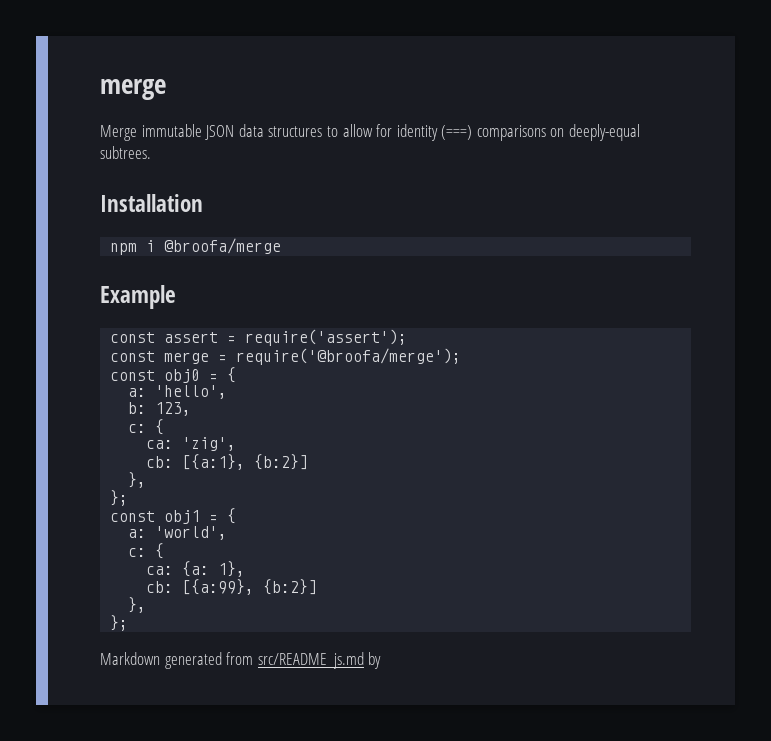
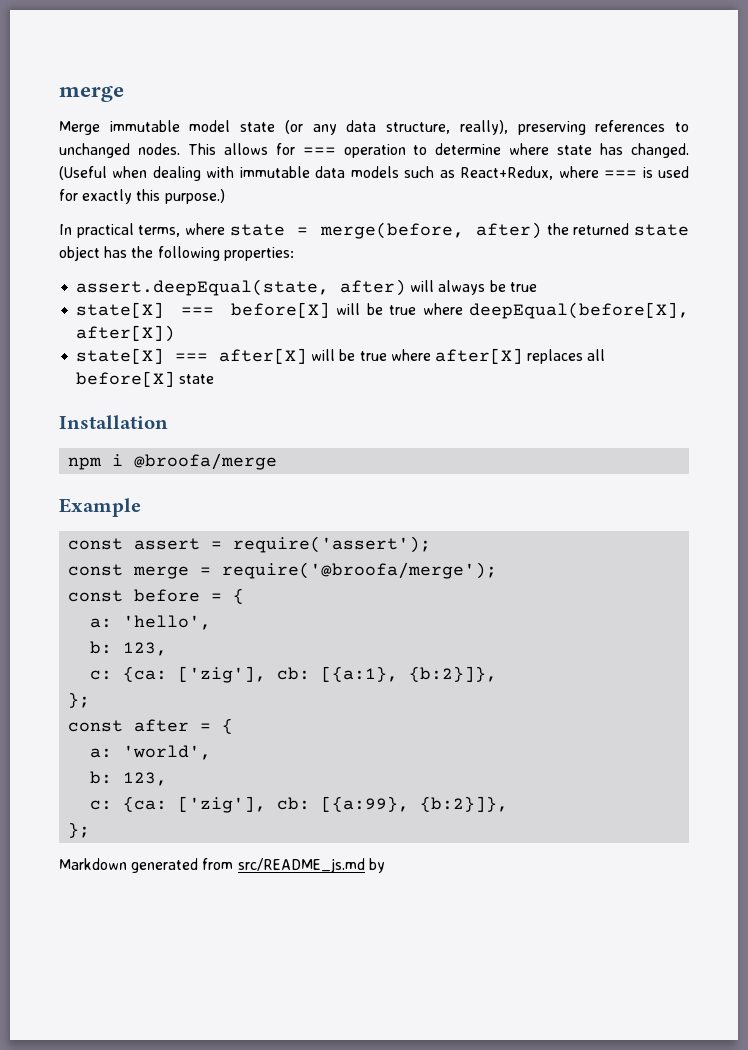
[205,124,641,141] [100,146,151,159] JSON data structures to allow for identity (===) comparisons on deeply-equal subtrees. -> [189,120,690,135] [59,143,689,158] [59,166,689,181] [59,189,225,204] [59,222,689,239] [59,246,294,261] [76,279,537,296] [76,302,690,319] [76,325,176,342] [76,348,606,364] [76,371,215,387] model state (or any data structure, really), preserving references to unchanged nodes. This allows for === operation to determine where state has changed. (Useful when dealing with immutable data models such as React+Redux, where === is used for exactly this purpose.) // In practical terms, where state = merge(before, after) the returned state object has the following properties: // assert.deepEqual(state, after) will always be true // state[X] === before[X] will be true where deepEqual(before[X], after[X]) // state[X] === after[X] will be true where after[X] replaces all before[X] state
[164,369,201,383] obj0 -> [134,589,201,602] before
[155,419,165,435] [146,437,237,451] [146,454,309,470] [128,472,147,488] { // ca: 'zig', // cb: [{a:1}, {b:2}] // }, -> [123,666,498,683] {ca: ['zig'], cb: [{a:1}, {b:2}]},
[164,510,201,524] obj1 -> [134,719,190,732] after
[128,543,165,559] [146,561,246,577] [146,579,318,595] [128,597,147,613] // c: { // ca: {a: 1}, // cb: [{a:99}, {b:2}] // }, -> [90,771,168,786] [90,796,509,813] // b: 123, // c: {ca: ['zig'], cb: [{a:99}, {b:2}]},

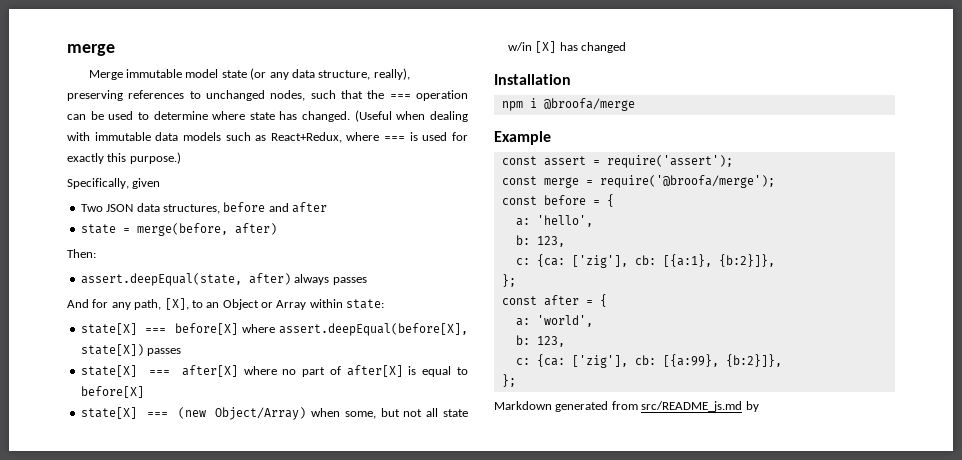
[137,143,406,158] nodes. This allows for === operation -> [270,90,468,101] [67,111,134,120] nodes, such that the === operation can be used
[59,222,689,239] [59,246,294,261] [76,279,537,296] [76,302,690,319] [76,325,176,342] [76,348,606,364] [76,371,215,387] In practical terms, where state = merge(before, after) the returned state object has the following properties: // assert.deepEqual(state, after) will always be true // state[X] === before[X] will be true where deepEqual(before[X], after[X]) // state[X] === after[X] will be true where after[X] replaces all before[X] state -> [67,178,161,189] [80,202,327,214] [80,223,277,236] [67,249,96,258] [80,273,367,286] [67,298,385,310] [80,323,468,336] [80,344,182,356] [80,365,468,377] [80,386,144,398] [80,407,468,420] [507,41,626,53] Specifically, given // Two JSON data structures, before and after // state = merge(before, after) // Then: // assert.deepEqual(state, after) always passes // And for any path, [X], to an Object or Array within state: // state[X] === before[X] where assert.deepEqual(before[X], state[X]) passes // state[X] === after[X] where no part of after[X] is equal to before[X] // state[X] === (new Object/Array) when some, but not all state w/in [X] has changed

